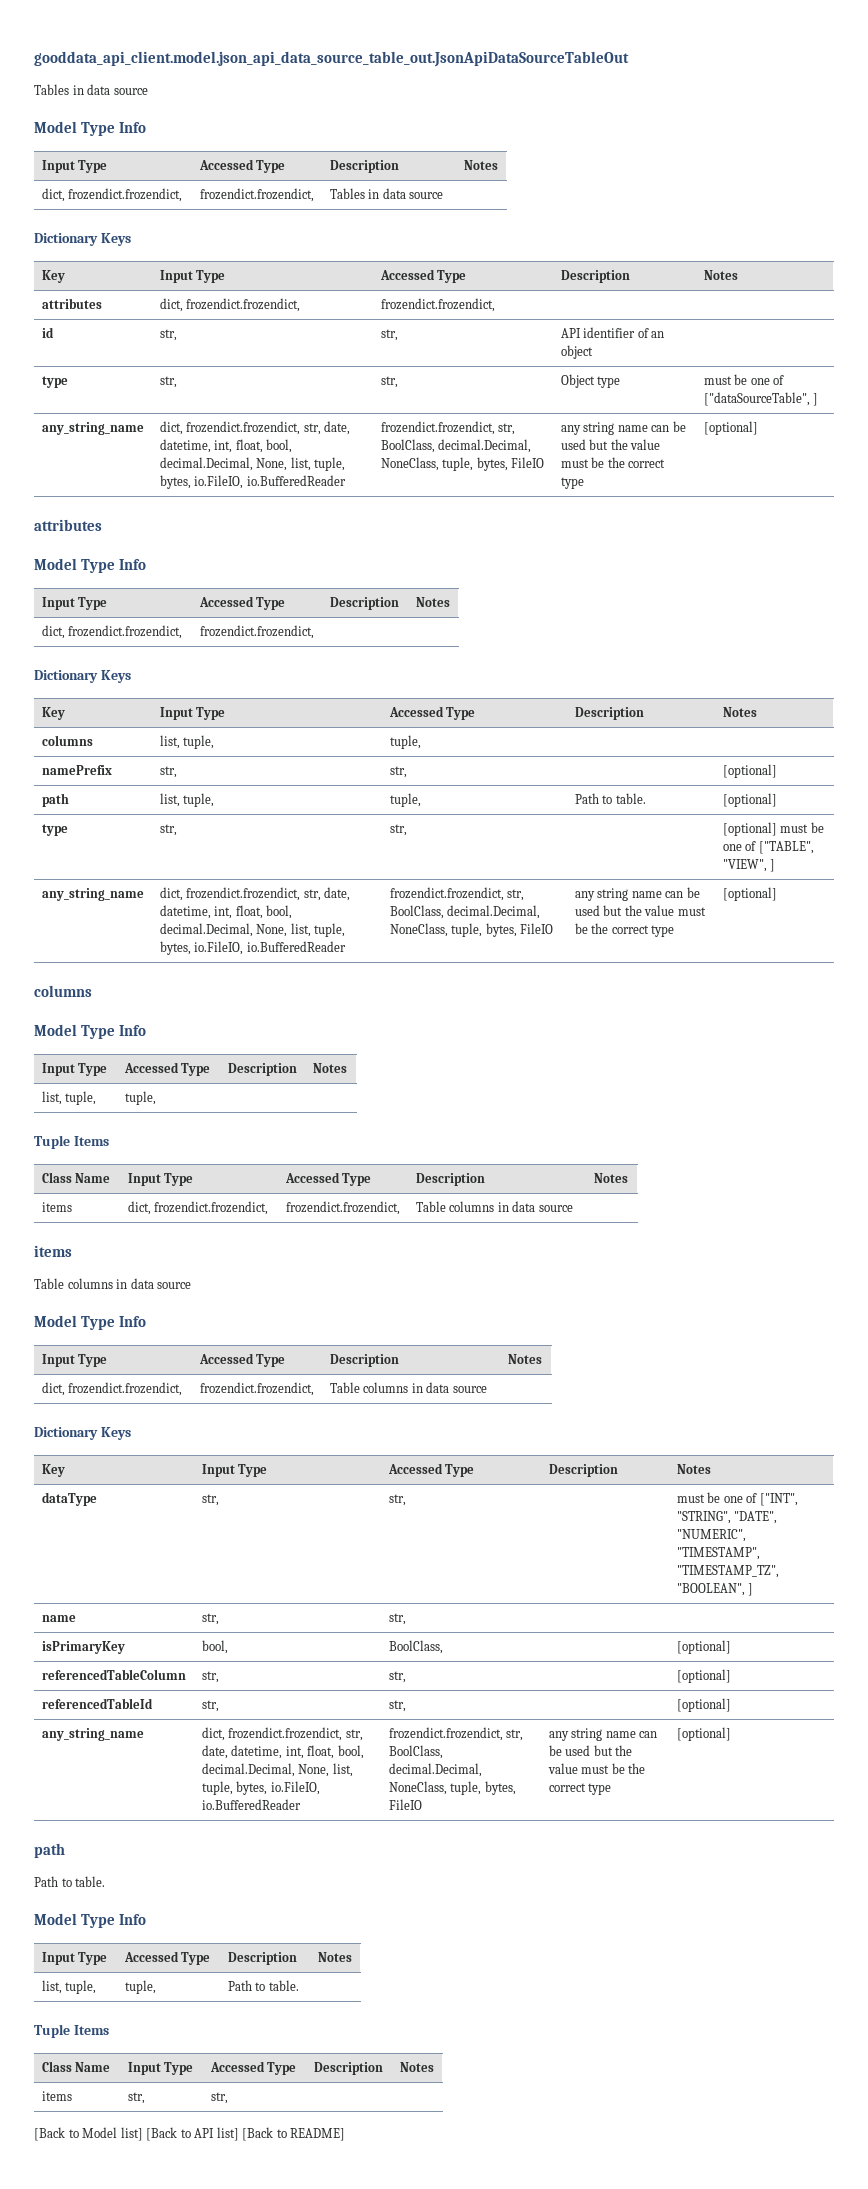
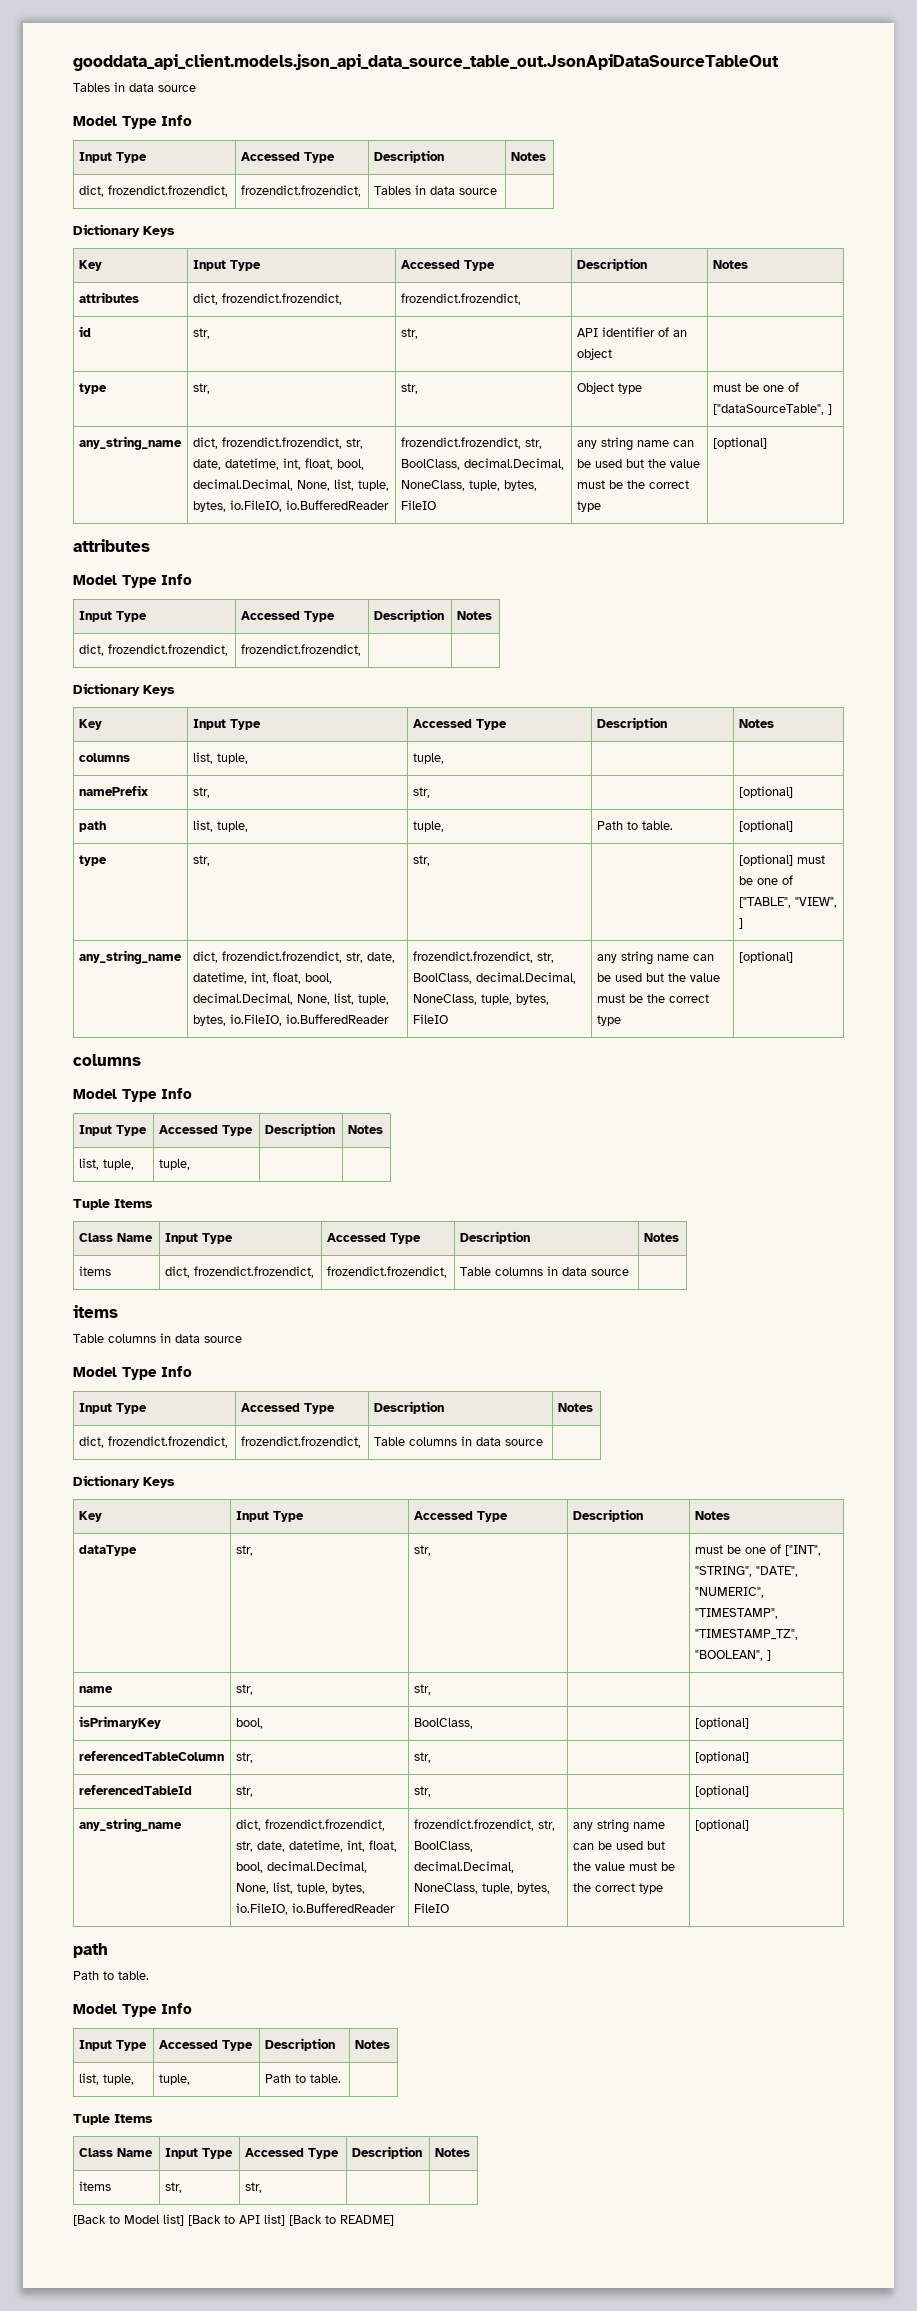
[34,51,629,67] gooddata_api_client.model.json_api_data_source_table_out.JsonApiDataSourceTableOut -> [73,54,779,71] gooddata_api_client.models.json_api_data_source_table_out.JsonApiDataSourceTableOut

